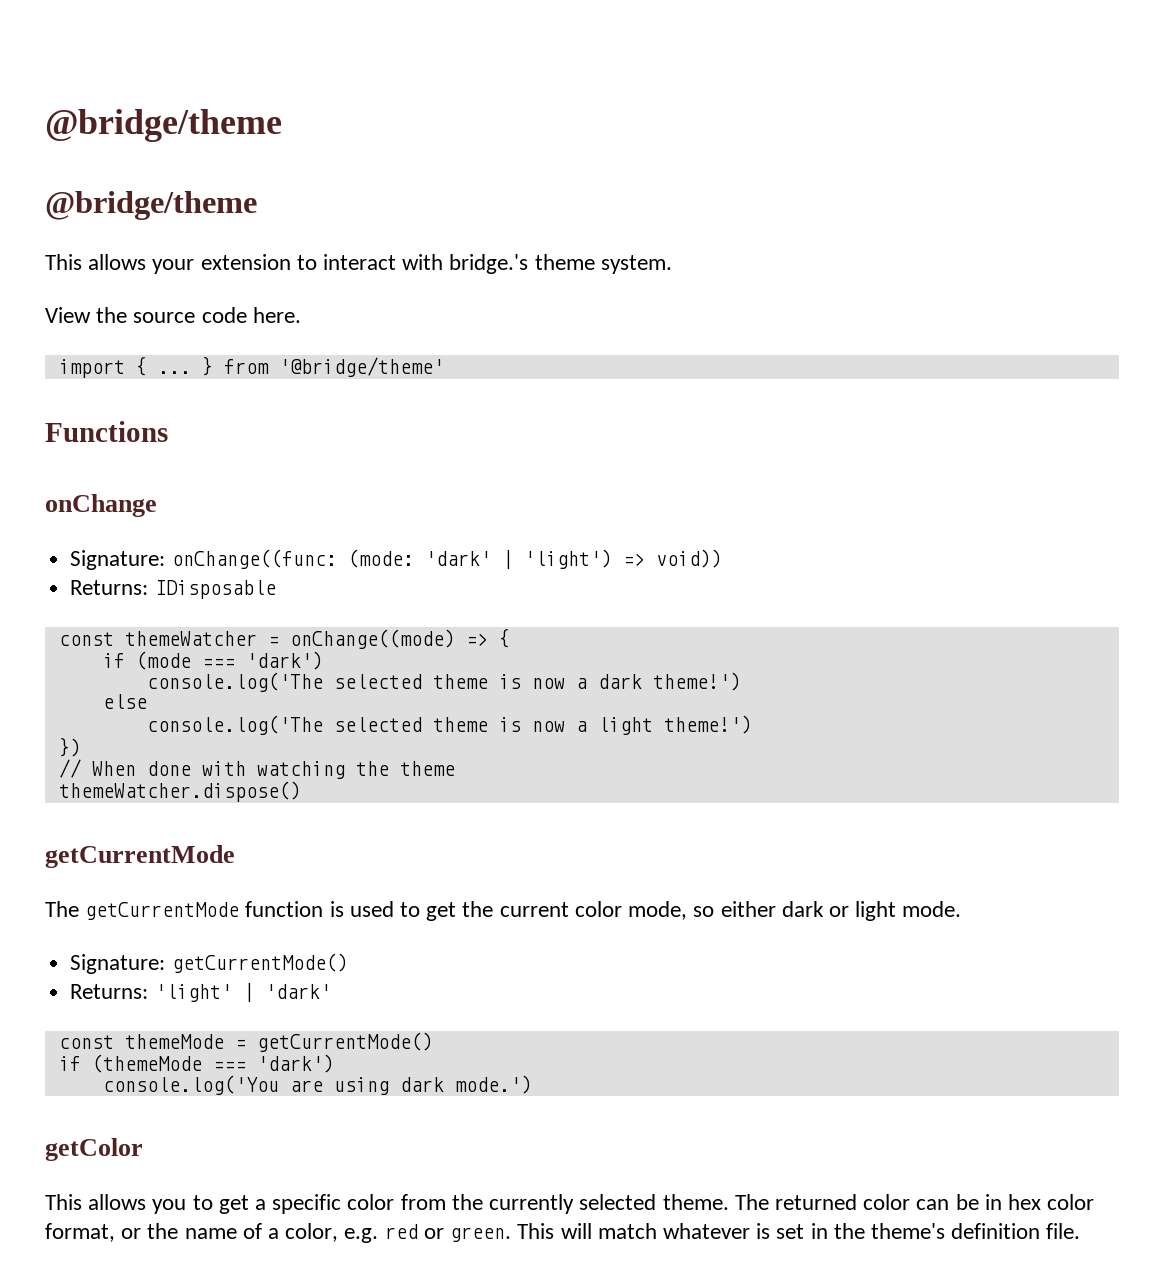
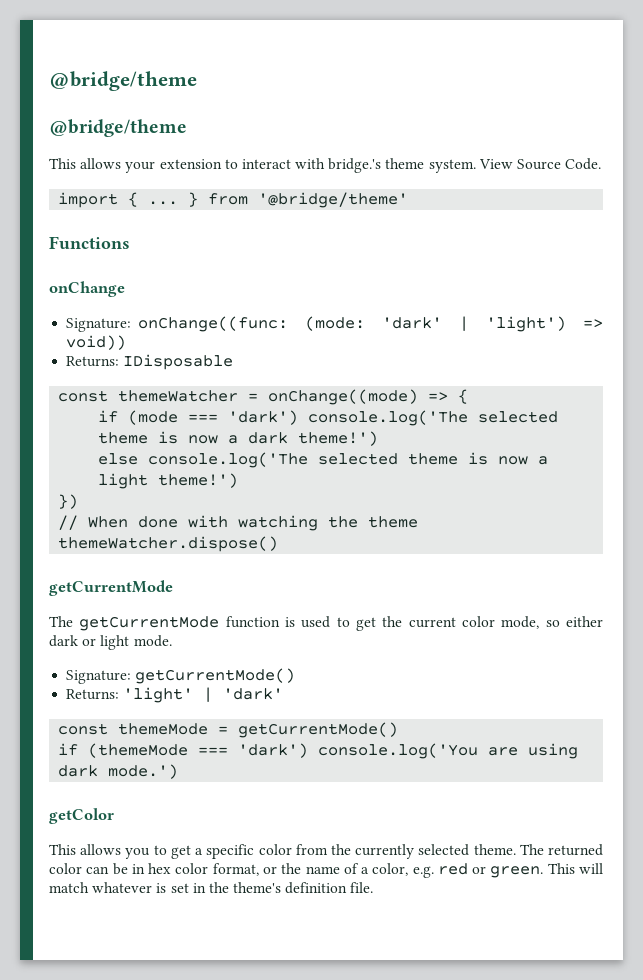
[45,307,301,323] // View the source code here. -> [478,158,602,170] View Source Code.
(323, 660) // -> (299, 417) none
(147, 701) // -> (139, 459) none
(334, 1063) // -> (309, 750) none

